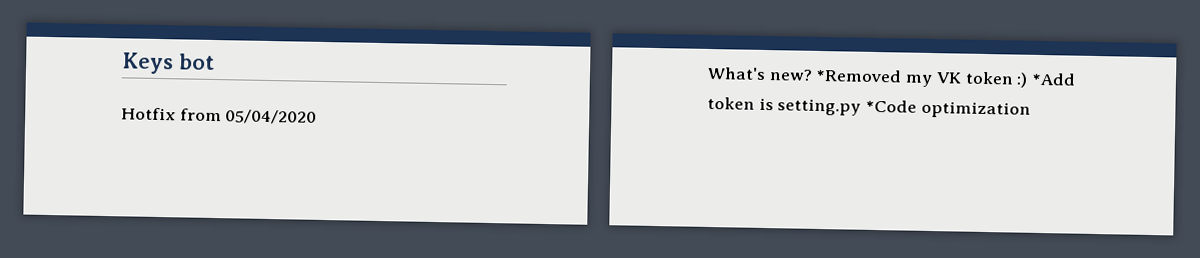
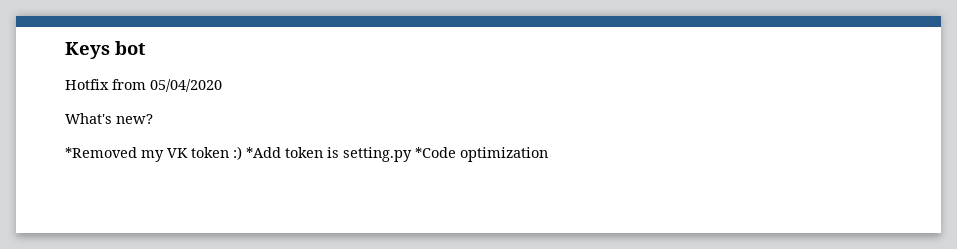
(813, 75) none -> (153, 119) //

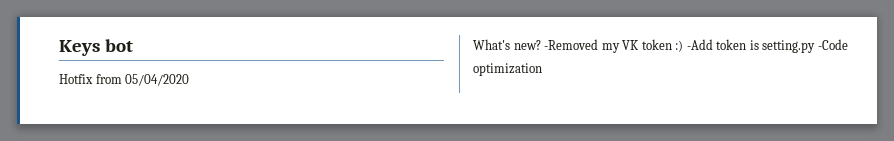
[65,147,137,158] // *Removed -> [544,39,599,50] -Removed
[246,147,281,158] *Add -> [686,39,713,50] -Add
[415,147,456,158] *Code -> [817,39,848,50] -Code

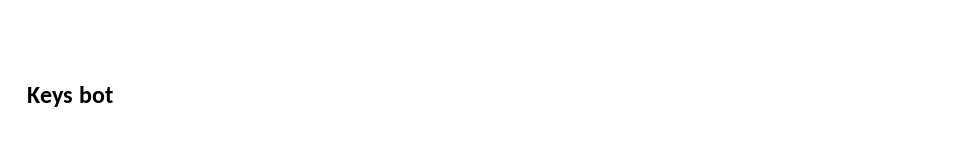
[59,74,190,86] [473,39,848,53] [473,63,542,76] // Hotfix from 05/04/2020 // What's new? -Removed my VK token :) -Add token is setting.py -Code optimization -> (114, 94) none

